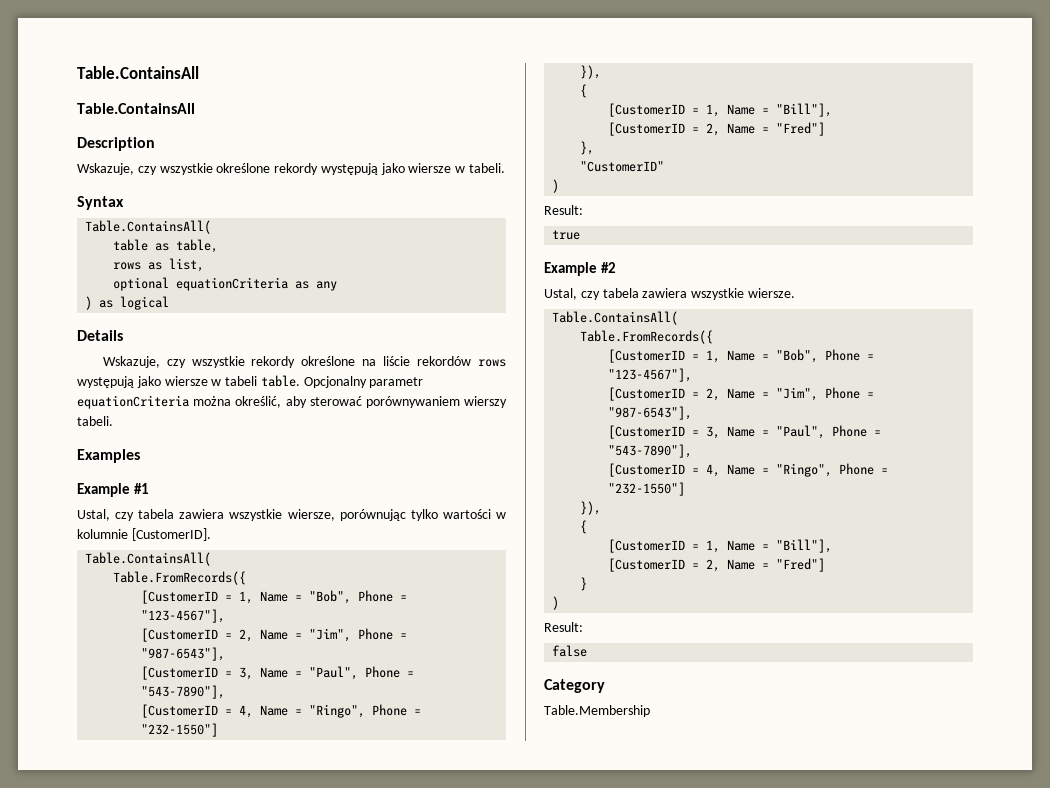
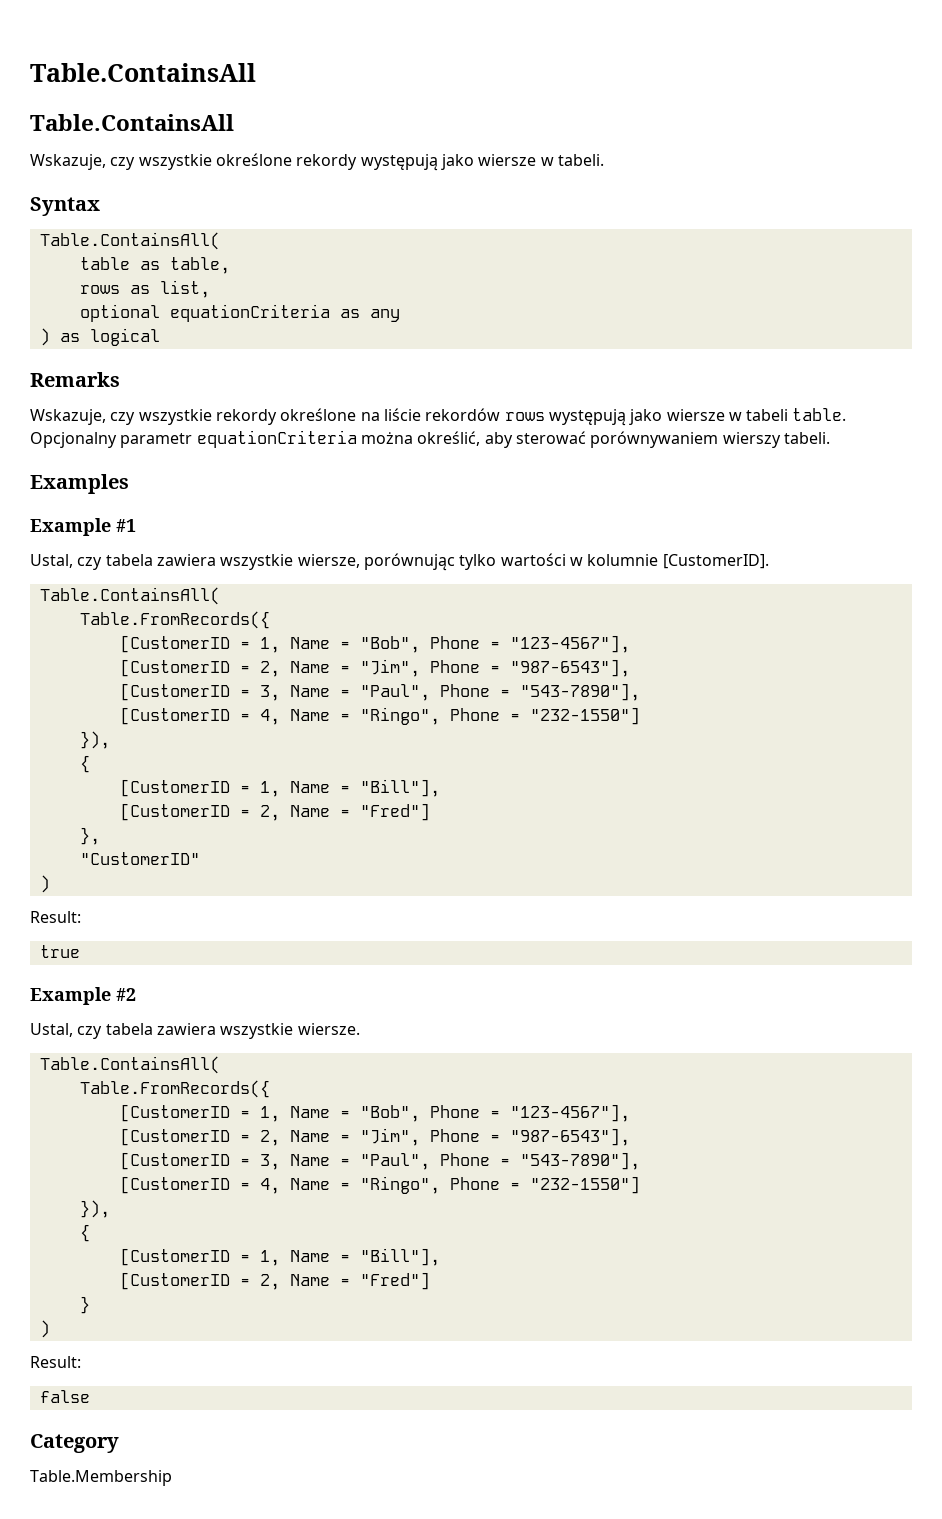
[77,137,155,151] // Description -> (234, 122) none
[77,330,123,341] Details -> [30,372,120,387] Remarks

